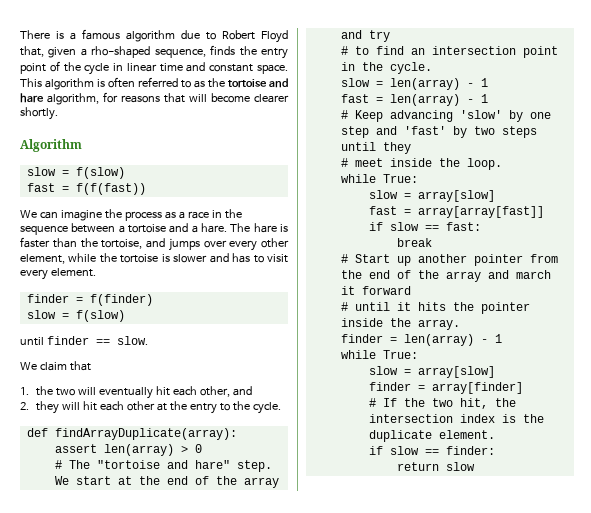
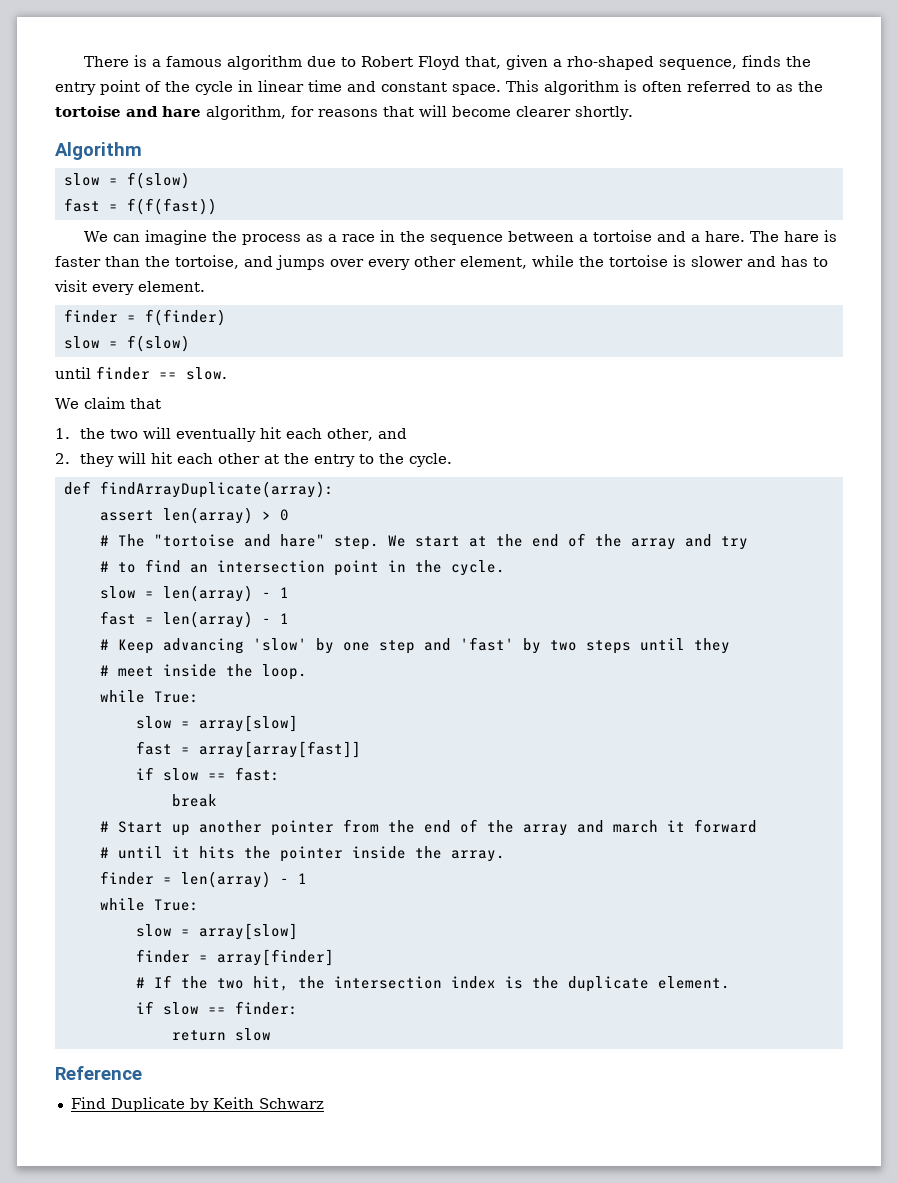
(475, 466) none -> [55,1066,142,1080] [70,1097,324,1112] // Reference // Find Duplicate by Keith Schwarz

